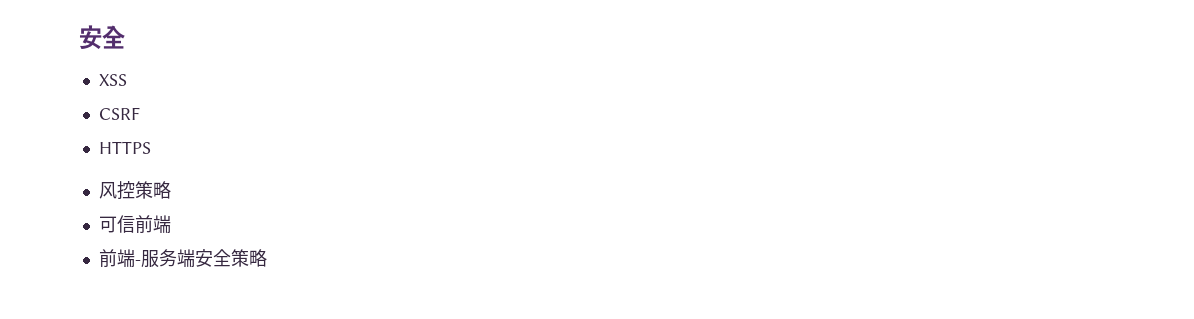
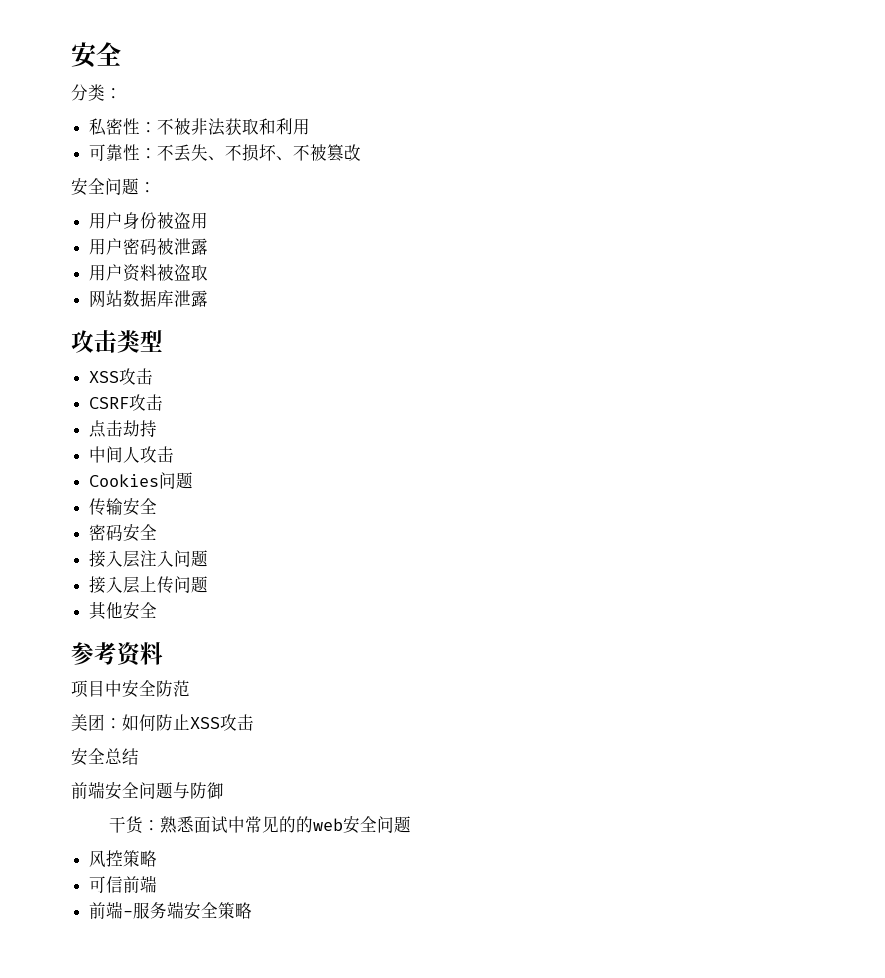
[79,25,125,50] [98,74,127,86] 安全 // XSS -> [71,42,121,68] [71,84,122,101] [89,118,311,136] [89,144,362,162] [71,178,156,196] [89,212,209,229] [89,238,209,255] [89,264,209,282] [89,290,209,308] [71,330,163,353] [89,368,154,385] 安全 // 分类： // 私密性：不被非法获取和利用 // 可靠性：不丢失、不损坏、不被篡改 // 安全问题： // 用户身份被盗用 // 用户密码被泄露 // 用户资料被盗取 // 网站数据库泄露 // 攻击类型 // XSS攻击
[98,141,151,154] // HTTPS -> [129,394,164,411] [89,420,158,438] [89,446,175,463] [89,472,194,489] [89,498,158,516] [89,524,158,542] [89,550,209,568] [89,576,209,594] [89,602,158,620] [71,642,163,667] [71,680,190,698] [71,714,254,731] [71,748,139,766] [71,781,224,800] [108,816,411,834] 攻击 // 点击劫持 // 中间人攻击 // Cookies问题 // 传输安全 // 密码安全 // 接入层注入问题 // 接入层上传问题 // 其他安全 // 参考资料 // 项目中安全防范 // 美团：如何防止XSS攻击 // 安全总结 // 前端安全问题与防御 // 干货：熟悉面试中常见的的web安全问题

